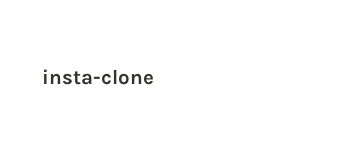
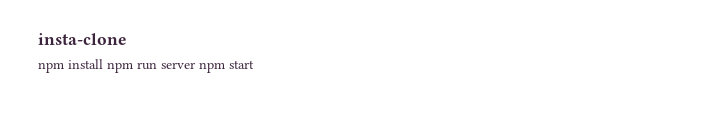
(154, 77) none -> [38,59,254,73] // npm install npm run server npm start

